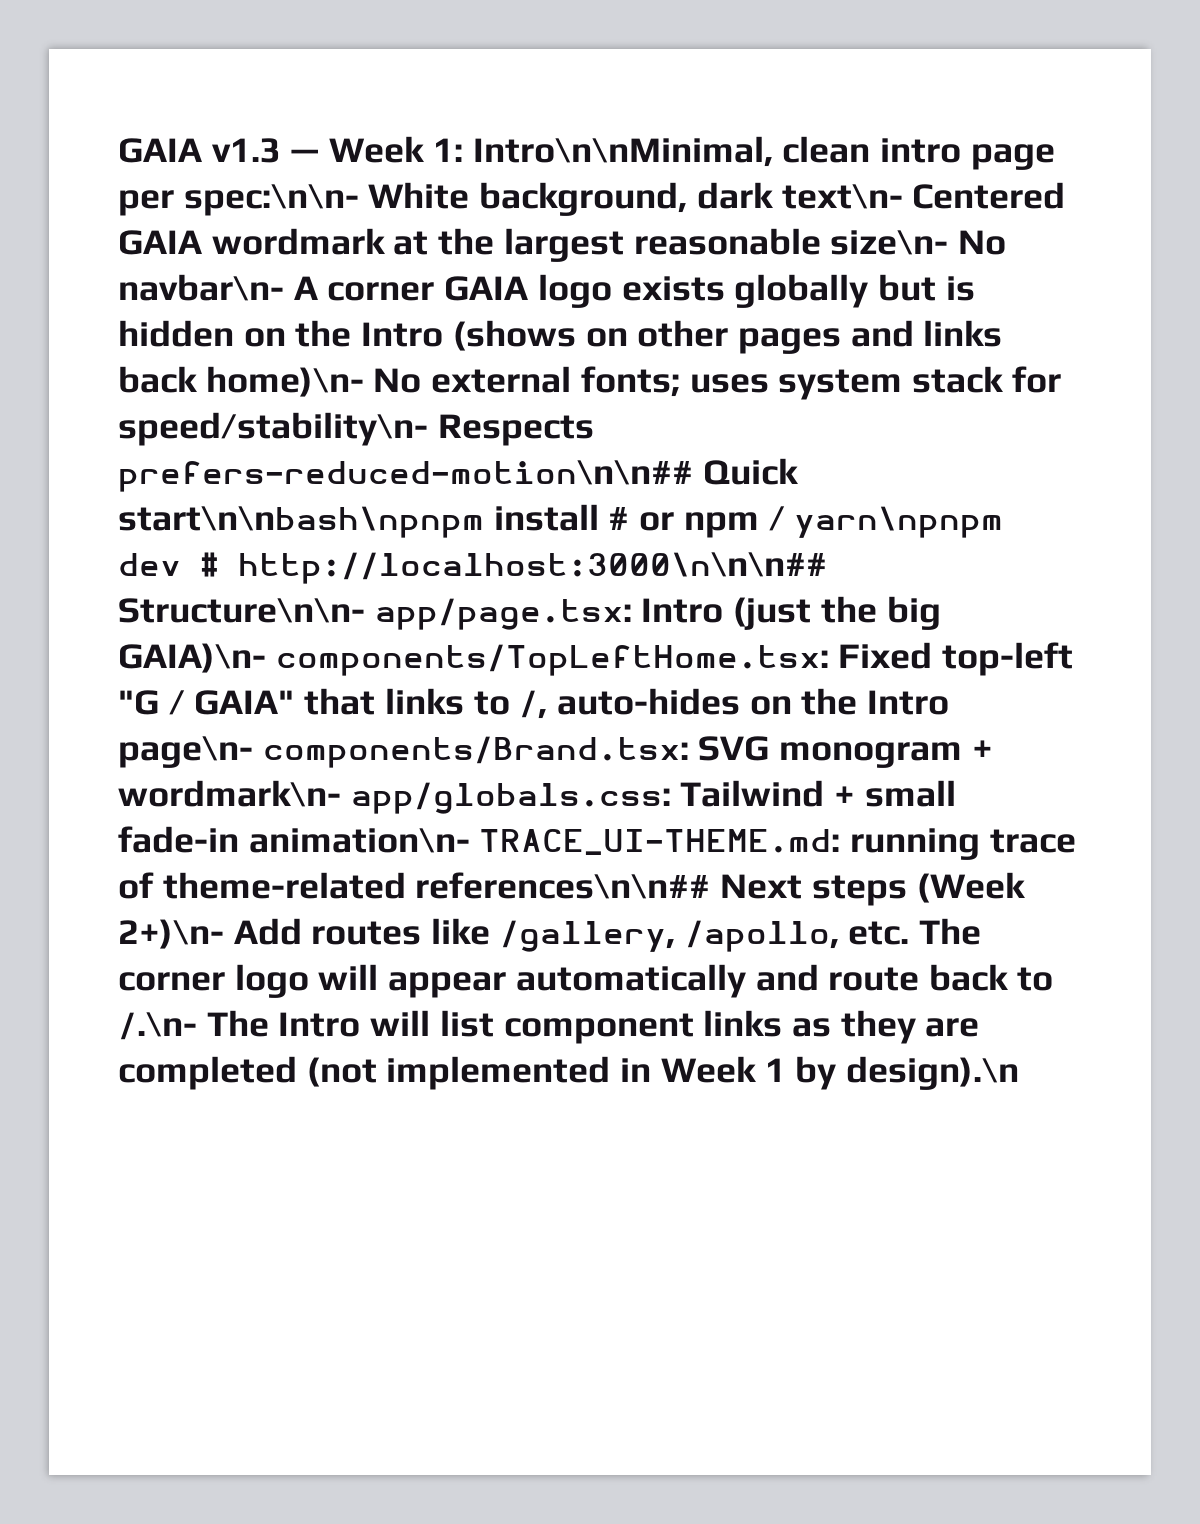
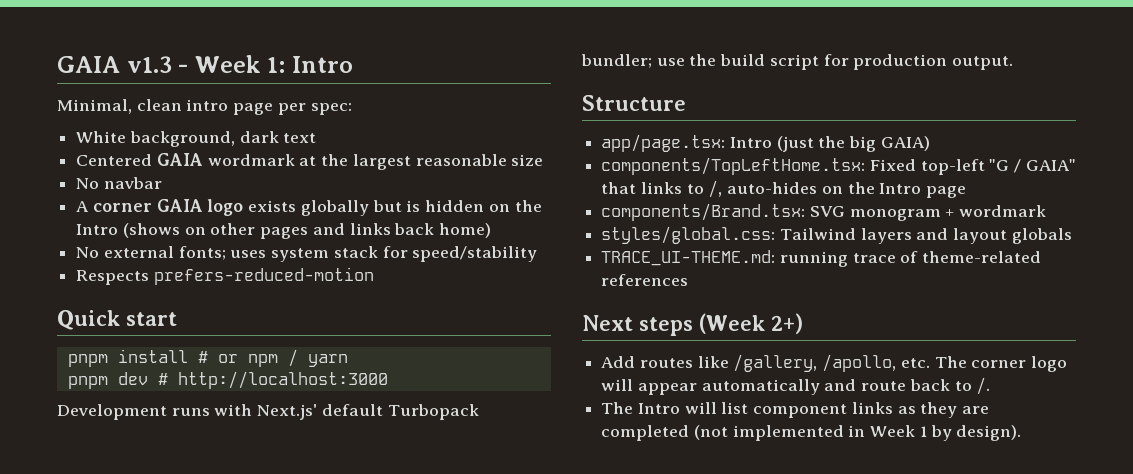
[290,149,320,162] — -> [178,64,189,73] -
[472,136,773,167] Intro\n\nMinimal, -> [292,56,354,73] [57,99,132,114] Intro // Minimal,
[183,184,359,216] spec:\n\n- -> [310,103,352,115] spec: //
[781,184,903,209] text\n- -> [283,133,317,143] text //
[830,230,1007,255] [118,274,284,301] size\n- No navbar\n- -> [511,154,544,166] [76,177,162,189] size // No navbar //
[205,366,364,397] home)\n- -> [439,223,492,238] home) //
[118,412,594,446] [118,458,798,492] [118,506,484,538] speed/stability\n- Respects prefers-reduced-motion\n\n## Quick start\n\nbash\npnpm -> [412,246,538,262] [76,267,374,285] [57,310,177,330] [67,354,108,367] speed/stability // Respects prefers-reduced-motion // Quick start // pnpm
[794,506,1004,538] [118,552,827,584] [118,598,365,623] yarn\npnpm dev # http://localhost:3000\n\n\n## Structure\n\n- -> [307,354,348,367] [67,371,388,389] [57,404,479,420] [581,54,1014,70] [582,95,686,111] yarn // pnpm dev # http://localhost:3000 // Development runs with Next.js' default Turbopack bundler; use the build script for production output. // Structure //
[118,643,266,673] GAIA)\n- -> [880,136,930,151] GAIA) //
[118,736,253,768] page\n- -> [926,186,967,198] page //
[118,780,956,814] [118,826,470,853] wordmark\n- app/globals.css: Tailwind + small fade-in animation\n- -> [959,205,1047,217] [601,226,1072,244] wordmark // styles/global.css: Tailwind layers and layout globals //
[415,872,711,899] references\n\n## -> [601,274,689,286] references //
[118,919,224,949] 2+)\n- -> [770,313,803,334] 2+) //
[118,1012,197,1040] /.\n- -> [976,377,991,395] /. //
[846,1056,1020,1090] design).\n -> [956,425,1022,441] design).

